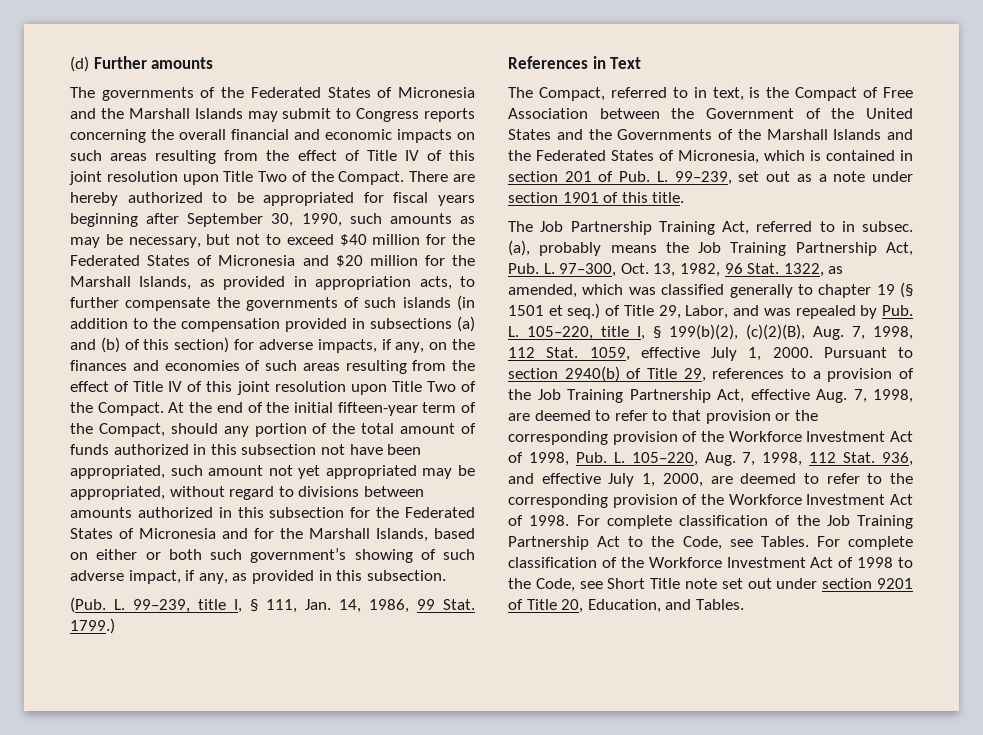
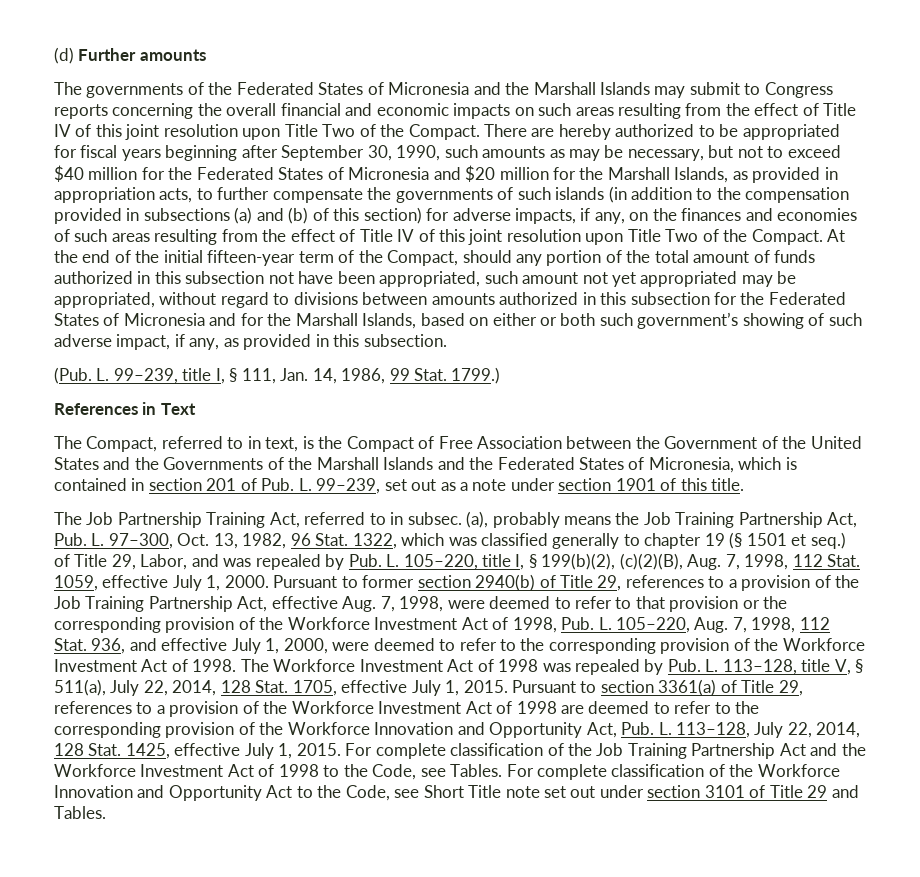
[828,266,844,274] [508,284,577,298] as amended, -> (397, 541) none
(913, 352) none -> [362,575,415,588] former
[508,413,530,421] are -> [447,600,485,609] were
[710,476,733,484] are -> [332,642,370,651] were
(570, 520) none -> [240,659,864,675] [54,679,803,696] [54,701,760,717] [54,722,861,738] [54,743,341,759] The Workforce Investment Act of 1998 was repealed by Pub. L. 113–128, title V, § 511(a), July 22, 2014, 128 Stat. 1705, effective July 1, 2015. Pursuant to section 3361(a) of Title 29, references to a provision of the Workforce Investment Act of 1998 are deemed to refer to the corresponding provision of the Workforce Innovation and Opportunity Act, Pub. L. 113–128, July 22, 2014, 128 Stat. 1425, effective July 1, 2015.
(621, 541) none -> [810,743,866,756] [54,764,319,777] and the Workforce Investment Act of 1998
[726,557,894,568] Investment Act of 1998 -> [54,785,293,801] Innovation and Opportunity Act
[877,578,913,589] [508,599,661,613] 9201 of Title 20, Education, -> [704,785,828,798] 3101 of Title 29

